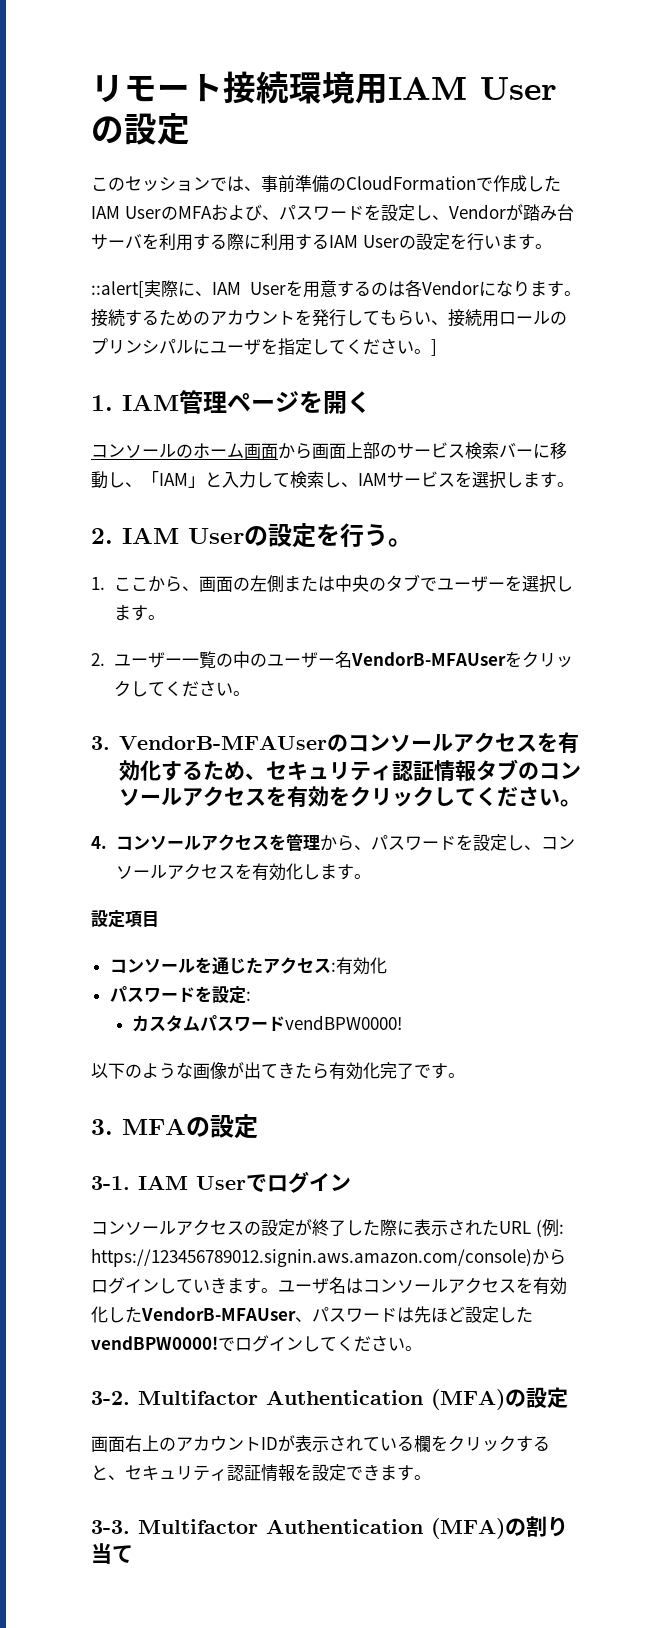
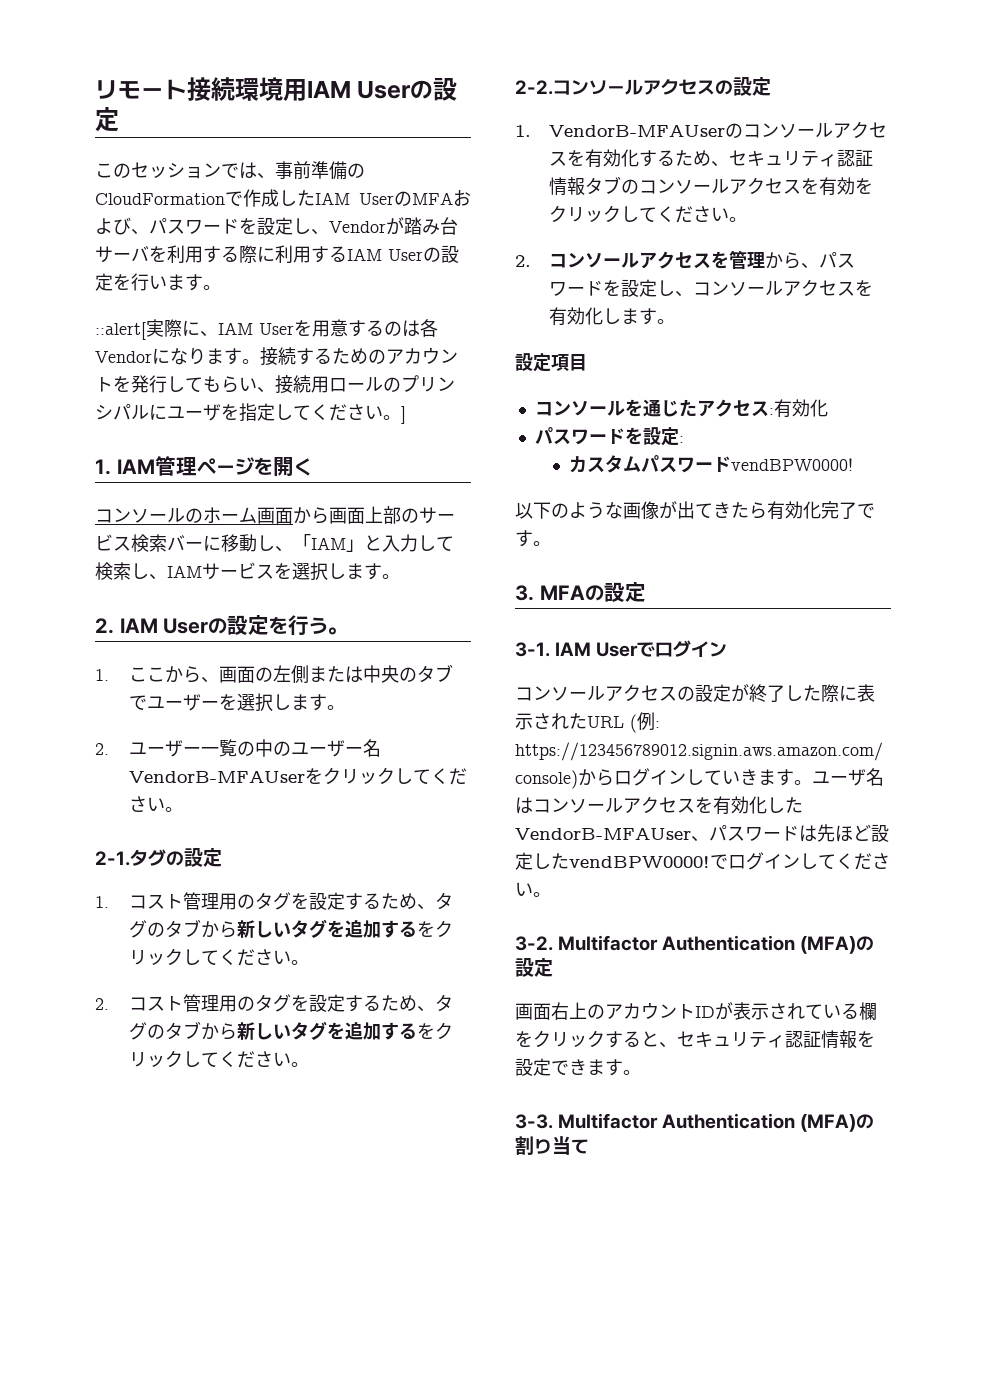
[91,736,110,750] 3. -> [95,848,222,867] [95,892,454,910] [129,919,454,938] [129,948,310,966] [95,994,454,1012] [129,1021,454,1040] [129,1050,310,1068] [515,77,771,96] [515,125,531,137] 2-1.タグの設定 // 1.コスト管理用のタグを設定するため、タグのタブから新しいタグを追加するをクリックしてください。 // 2.コスト管理用のタグを設定するため、タグのタブから新しいタグを追加するをクリックしてください。 // 2-2.コンソールアクセスの設定 // 1.
[91,836,107,849] 4. -> [515,255,531,267] 2.

